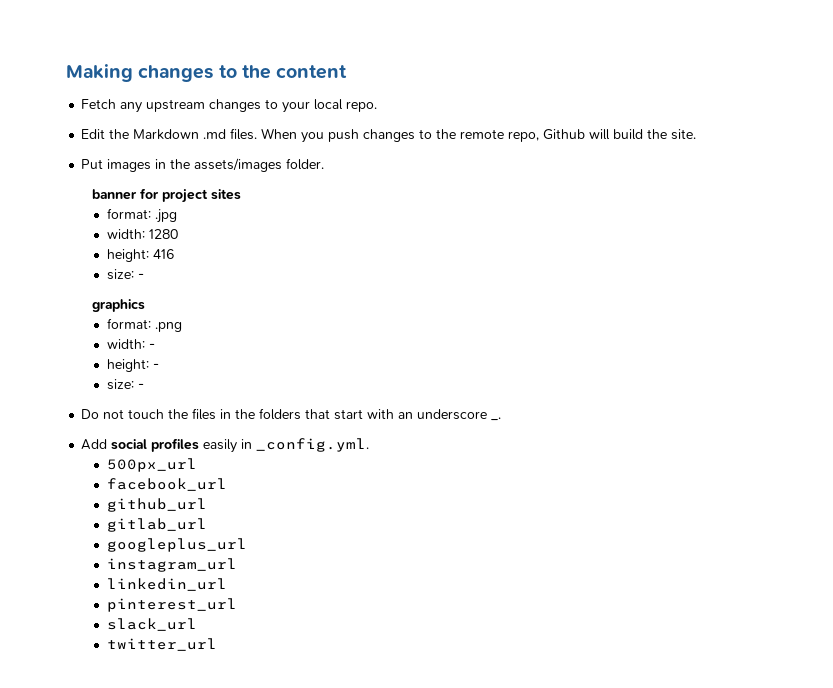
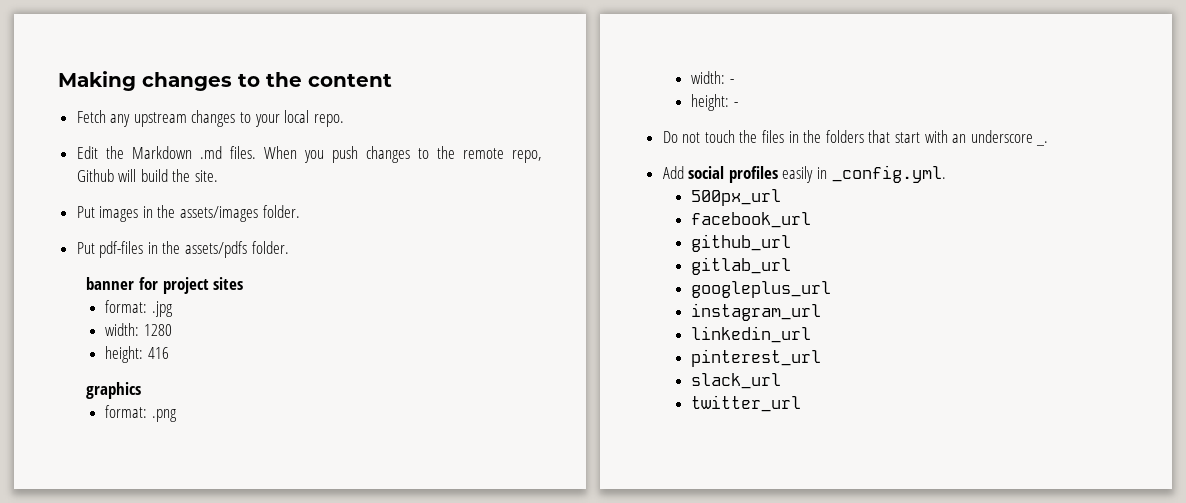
(325, 164) none -> [76,241,289,258] // Put pdf-files in the assets/pdfs folder.
[106,269,144,280] // size: - -> (169, 353) none
[106,379,144,390] // size: - -> (738, 104) none

